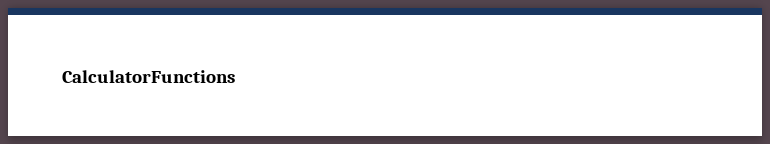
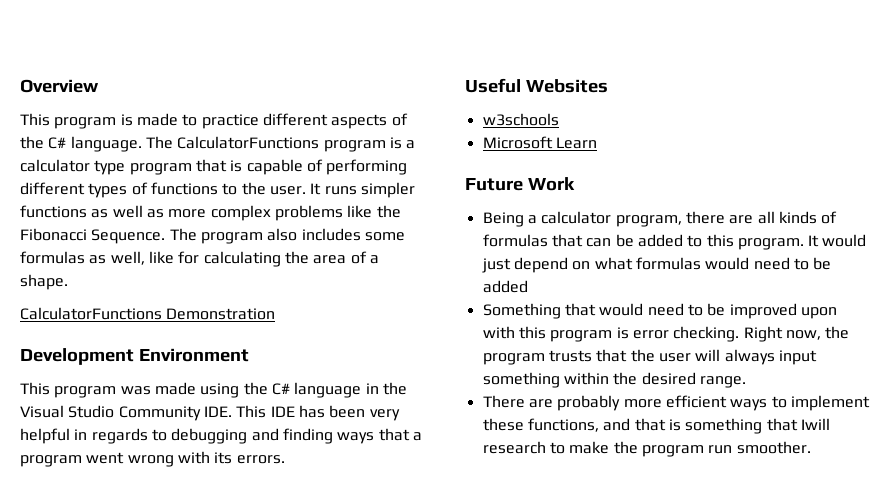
[62,70,235,83] CalculatorFunctions -> [20,79,99,93] [20,113,408,129] [20,136,416,152] [20,159,408,175] [20,182,415,198] [20,205,401,221] [20,228,405,244] [20,251,379,267] [20,274,68,290] [20,307,276,320] [20,348,249,365] [20,382,407,398] [20,405,400,421] [20,428,422,444] [20,451,285,467] [465,78,608,93] [482,113,559,126] [482,136,597,149] [465,177,575,191] [482,211,838,227] [482,234,867,250] [481,257,832,273] [482,280,528,293] [482,303,837,319] [482,326,850,342] [482,349,817,365] [482,372,746,388] [482,395,870,411] [482,418,830,434] [482,441,811,457] Overview // This program is made to practice different aspects of the C# language. The CalculatorFunctions program is a calculator type program that is capable of performing different types of functions to the user. It runs simpler functions as well as more complex problems like the Fibonacci Sequence. The program also includes some formulas as well, like for calculating the area of a shape. // CalculatorFunctions Demonstration // Development Environment // This program was made using the C# language in the Visual Studio Community IDE. This IDE has been very helpful in regards to debugging and finding ways that a program went wrong with its errors. // Useful Websites // w3schools // Microsoft Learn // Future Work // Being a calculator program, there are all kinds of formulas that can be added to this program. It would just depend on what formulas would need to be added // Something that would need to be improved upon with this program is error checking. Right now, the program trusts that the user will always input something within the desired range. // There are probably more efficient ways to implement these functions, and that is something that Iwill research to make the program run smoother.

